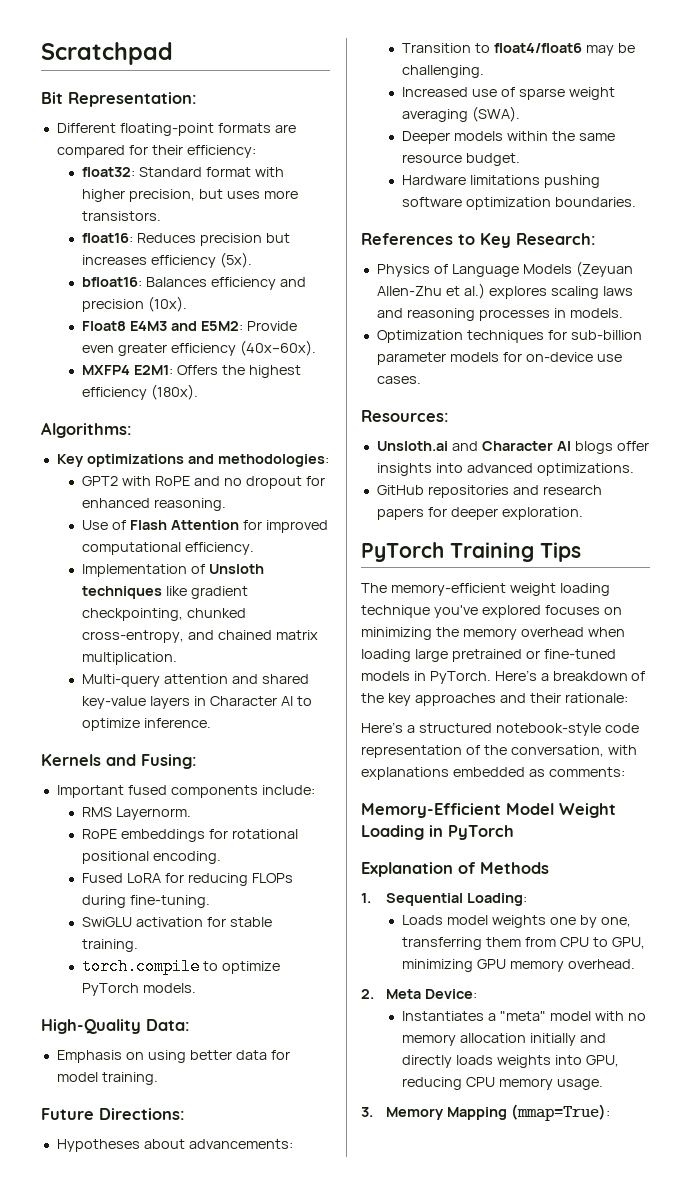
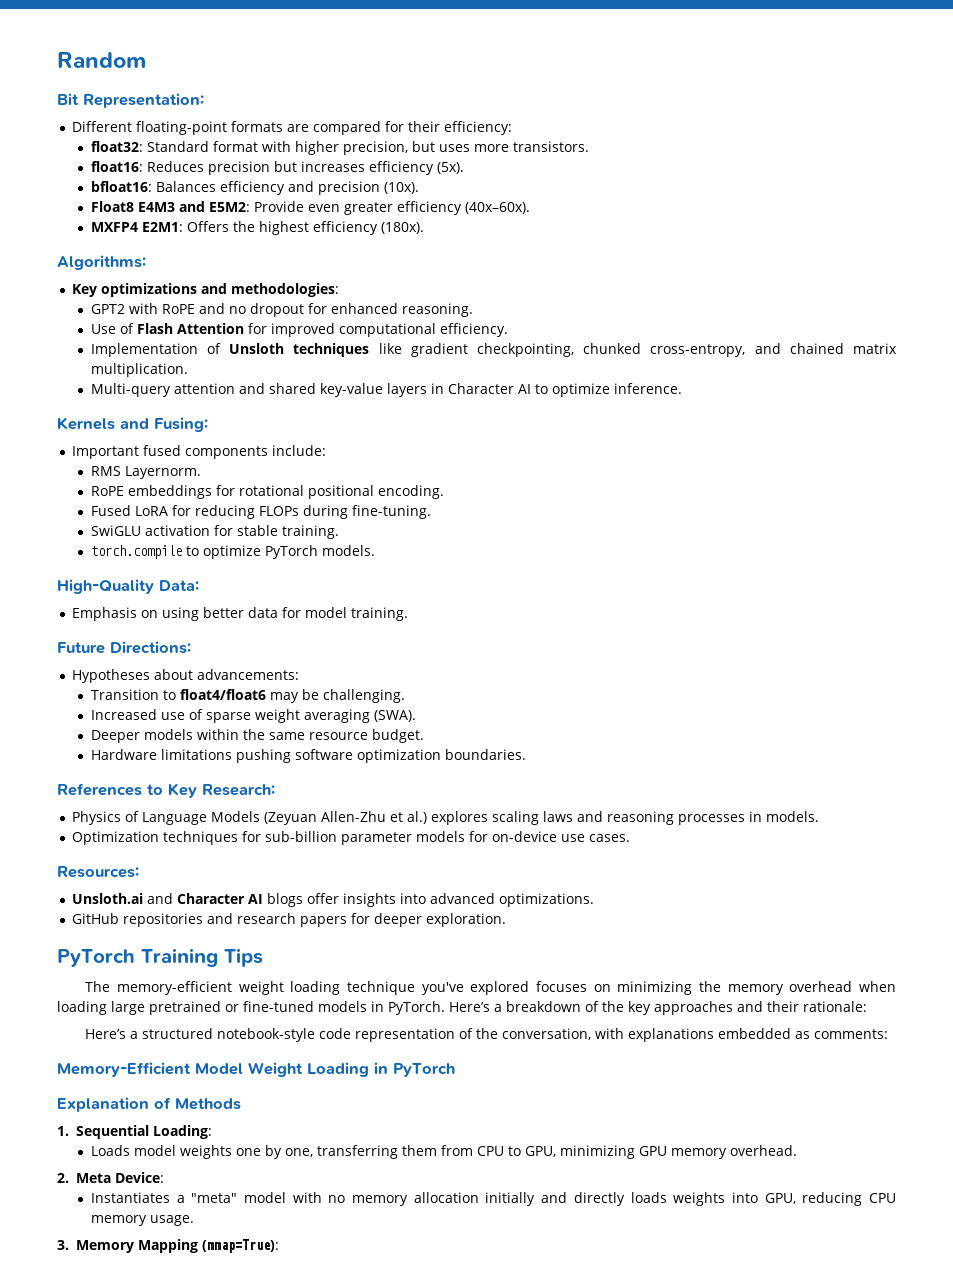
[41,42,173,65] Scratchpad -> [57,52,146,68] Random

